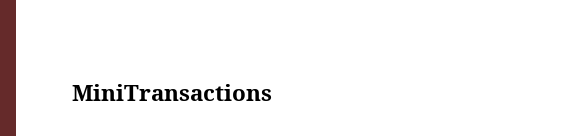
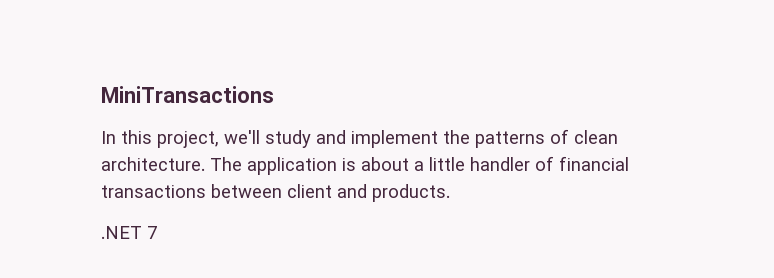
(272, 92) none -> [101,129,618,148] [101,156,629,175] [101,184,450,202] [101,226,157,239] // In this project, we'll study and implement the patterns of clean architecture. The application is about a little handler of financial transactions between client and products. // .NET 7

